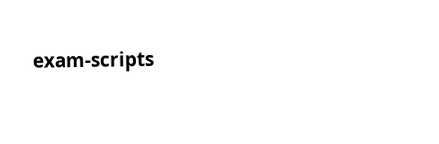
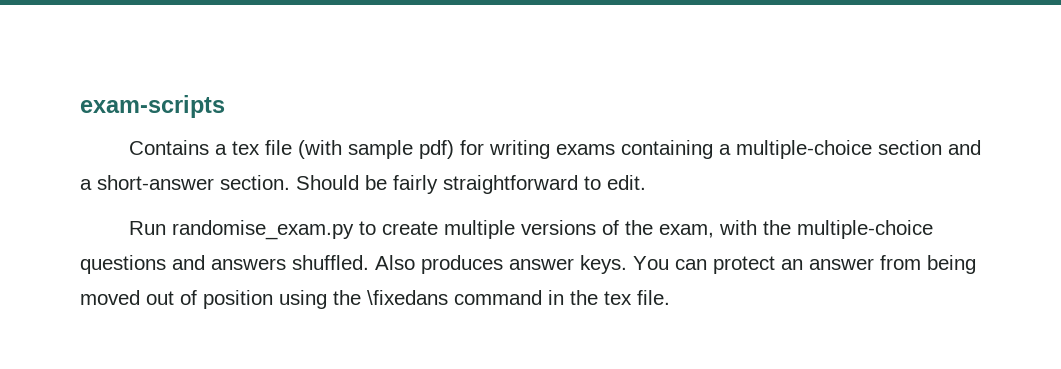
(154, 61) none -> [128,140,981,159] [80,175,646,194] [128,220,933,240] [80,255,976,274] [80,290,670,309] // Contains a tex file (with sample pdf) for writing exams containing a multiple-choice section and a short-answer section. Should be fairly straightforward to edit. // Run randomise_exam.py to create multiple versions of the exam, with the multiple-choice questions and answers shuffled. Also produces answer keys. You can protect an answer from being moved out of position using the \fixedans command in the tex file.

